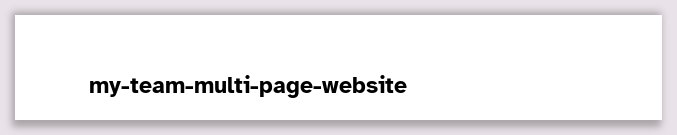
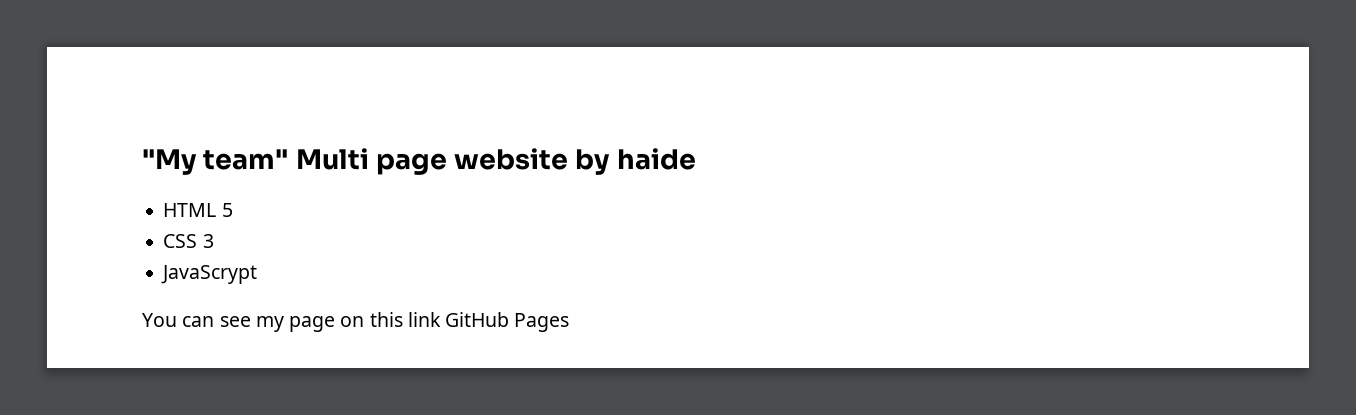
[89,75,407,98] my-team-multi-page-website -> [142,148,696,175] [163,203,233,217] [163,234,214,248] [161,265,258,284] [142,312,570,332] "My team" Multi page website by haide // HTML 5 // CSS 3 // JavaScrypt // You can see my page on this link GitHub Pages

